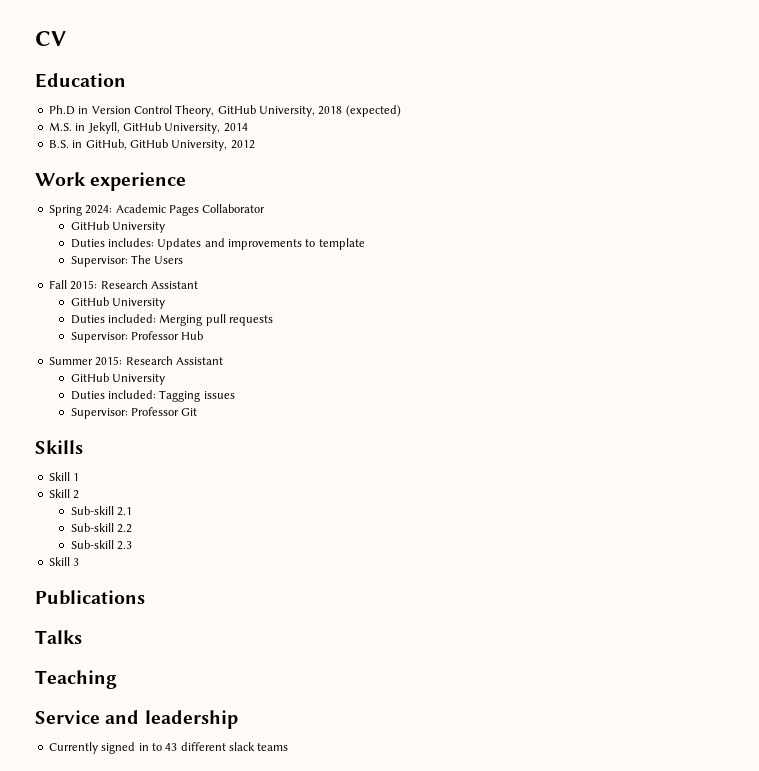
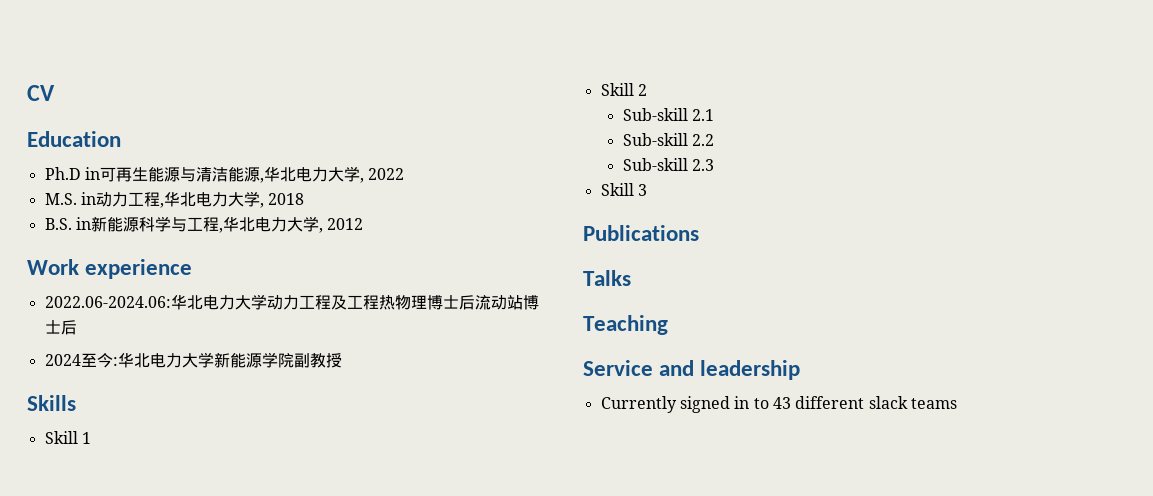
[91,105,401,117] [48,122,248,134] [48,139,255,151] [35,172,187,191] [48,204,266,216] [70,221,165,233] [70,238,365,250] [70,255,184,267] [48,280,198,290] [70,297,165,309] [70,314,274,326] [70,331,204,343] [48,356,223,366] [70,373,165,385] [70,390,235,402] [70,407,198,419] Version Control Theory, GitHub University, 2018 (expected) // M.S. in Jekyll, GitHub University, 2014 // B.S. in GitHub, GitHub University, 2012 // Work experience // Spring 2024: Academic Pages Collaborator // GitHub University // Duties includes: Updates and improvements to template // Supervisor: The Users // Fall 2015: Research Assistant // GitHub University // Duties included: Merging pull requests // Supervisor: Professor Hub // Summer 2015: Research Assistant // GitHub University // Duties included: Tagging issues // Supervisor: Professor Git -> [99,166,405,183] [44,191,305,208] [44,216,364,233] [27,259,193,279] [44,294,539,310] [44,320,77,335] [44,352,342,368] 可再生能源与清洁能源,华北电力大学, 2022 // M.S. in动力工程,华北电力大学, 2018 // B.S. in新能源科学与工程,华北电力大学, 2012 // Work experience // 2022.06-2024.06:华北电力大学动力工程及工程热物理博士后流动站博士后 // 2024至今:华北电力大学新能源学院副教授

